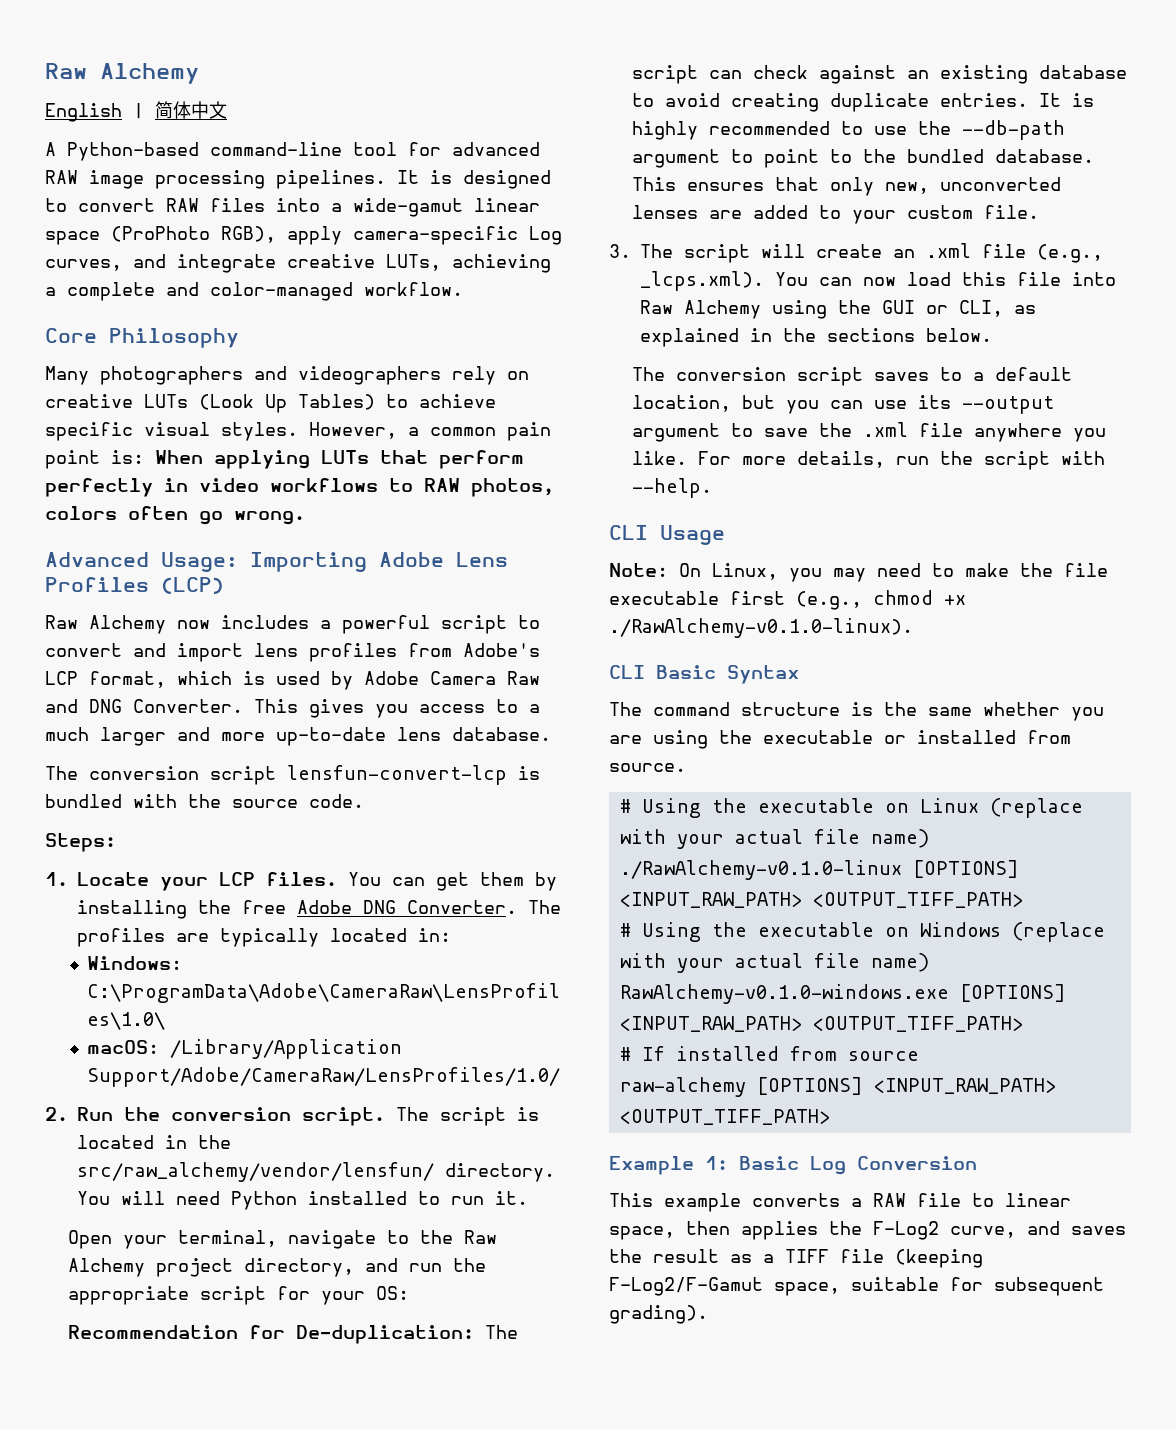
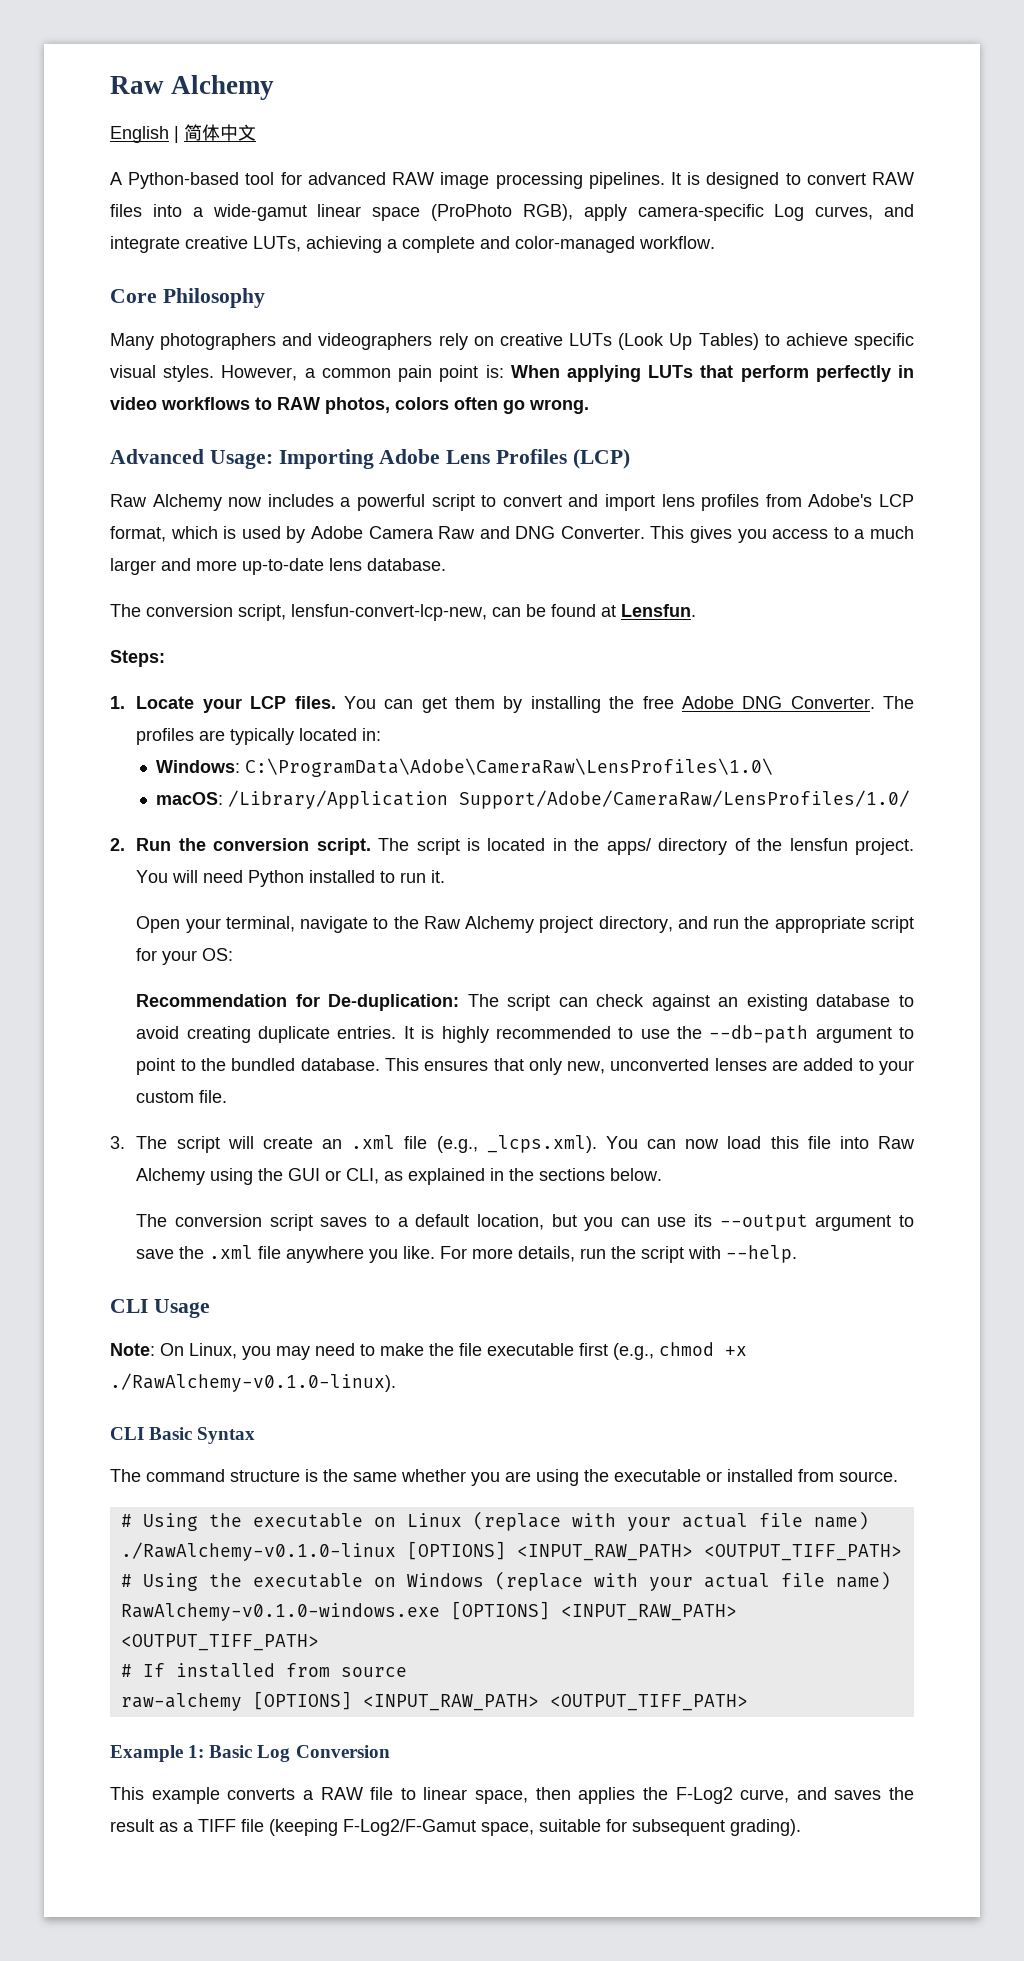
[210,142,342,156] command-line -> (240, 180) none
[210,765,540,785] [45,794,364,808] script lensfun-convert-lcp is bundled with the source code. -> [238,604,696,621] script, lensfun-convert-lcp-new, can be found at Lensfun.
[77,1162,555,1182] src/raw_alchemy/vendor/lensfun/ directory. -> [606,838,914,855] apps/ directory of the lensfun project.

